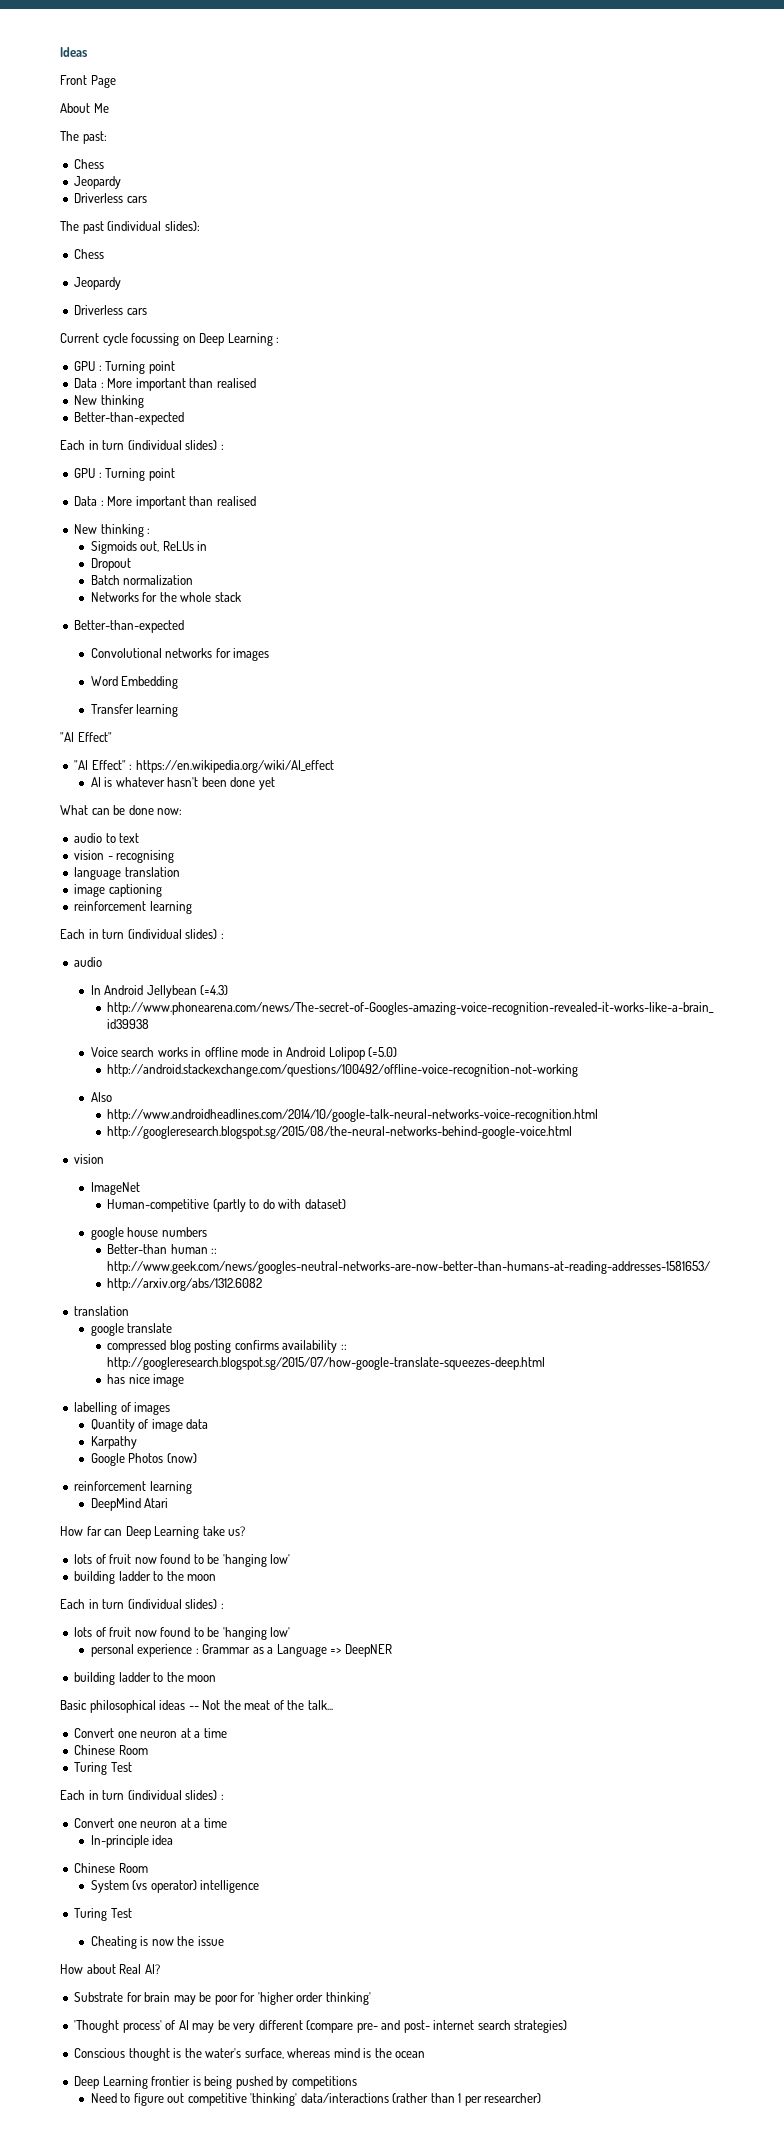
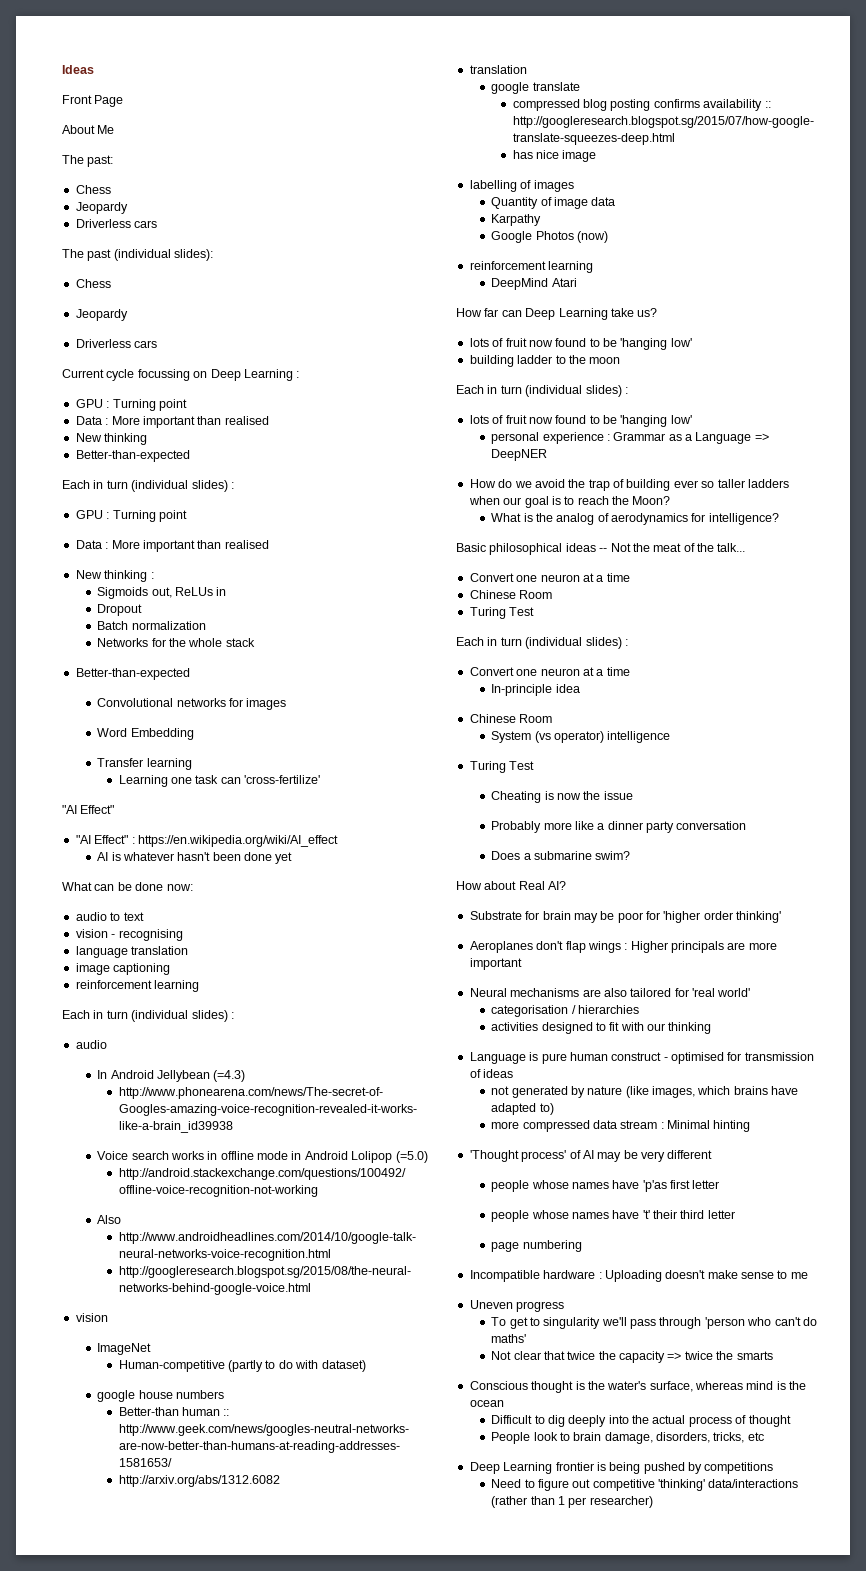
(179, 710) none -> [118,775,321,787] // Learning one task can 'cross-fertilize'
[74,1672,217,1685] building ladder to the moon -> [469,479,789,491] [468,496,671,508] [491,513,779,525] How do we avoid the trap of building ever so taller ladders when our goal is to reach the Moon? // What is the analog of aerodynamics for intelligence?
(224, 1941) none -> [491,821,747,833] [491,851,631,860] // Probably more like a dinner party conversation // Does a submarine swim?
(371, 1998) none -> [469,941,777,953] [469,958,522,970] [469,988,751,997] [491,1005,639,1017] [491,1022,712,1034] [469,1052,814,1064] [469,1069,514,1078] [491,1086,799,1098] [491,1103,554,1115] [491,1120,751,1132] // Aeroplanes don't flap wings : Higher principals are more important // Neural mechanisms are also tailored for 'real world' // categorisation / hierarchies // activities designed to fit with our thinking // Language is pure human construct - optimised for transmission of ideas // not generated by nature (like images, which brains have adapted to) // more compressed data stream : Minimal hinting
[306,2020,568,2033] (compare pre- and post- internet search strategies) -> [491,1180,720,1192] [491,1210,735,1222] [491,1240,582,1252] [469,1270,808,1282] [469,1300,565,1312] [491,1317,817,1329] [491,1334,527,1343] [491,1351,773,1363] // people whose names have 'p'as first letter // people whose names have 't' their third letter // page numbering // Incompatible hardware : Uploading doesn't make sense to me // Uneven progress // To get to singularity we'll pass through 'person who can't do maths' // Not clear that twice the capacity => twice the smarts
(426, 2054) none -> [491,1415,791,1427] [491,1432,764,1444] // Difficult to dig deeply into the actual process of thought // People look to brain damage, disorders, tricks, etc

